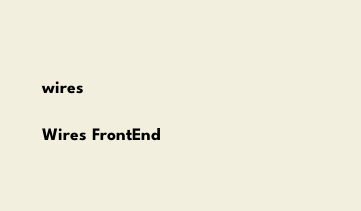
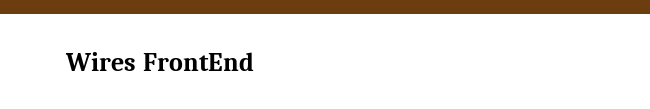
[41,81,84,94] wires // -> (65, 61) none

